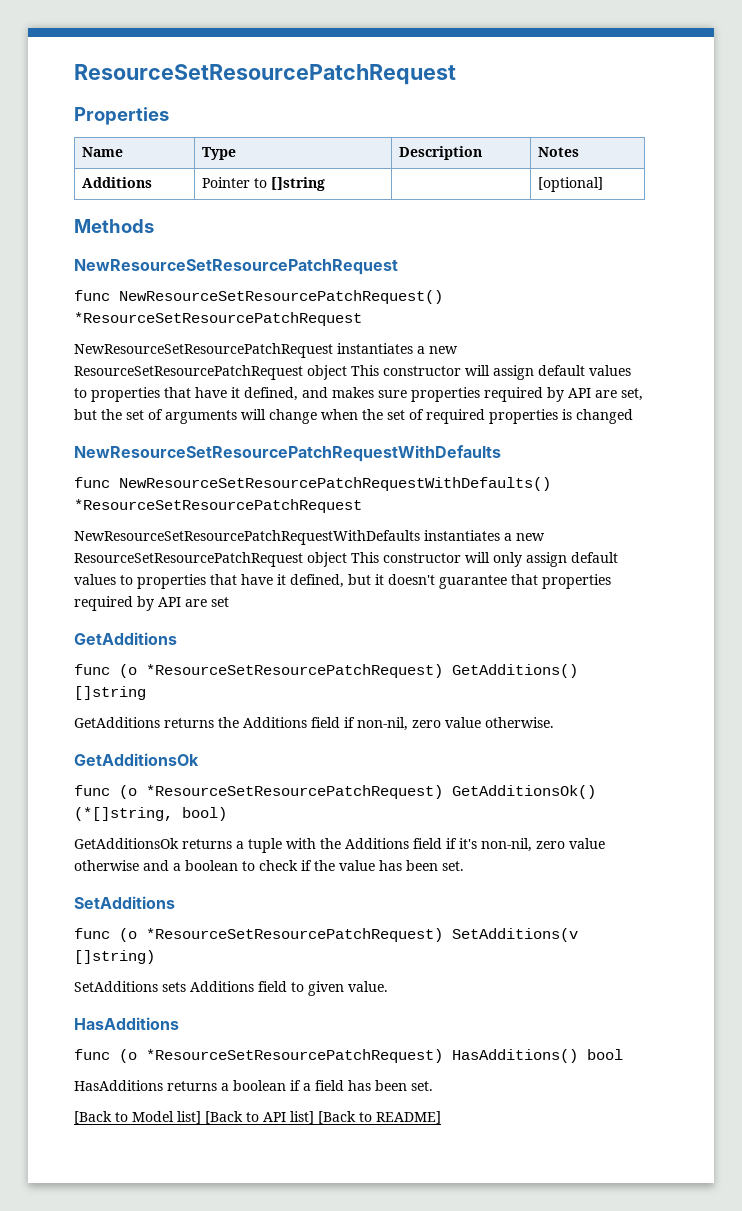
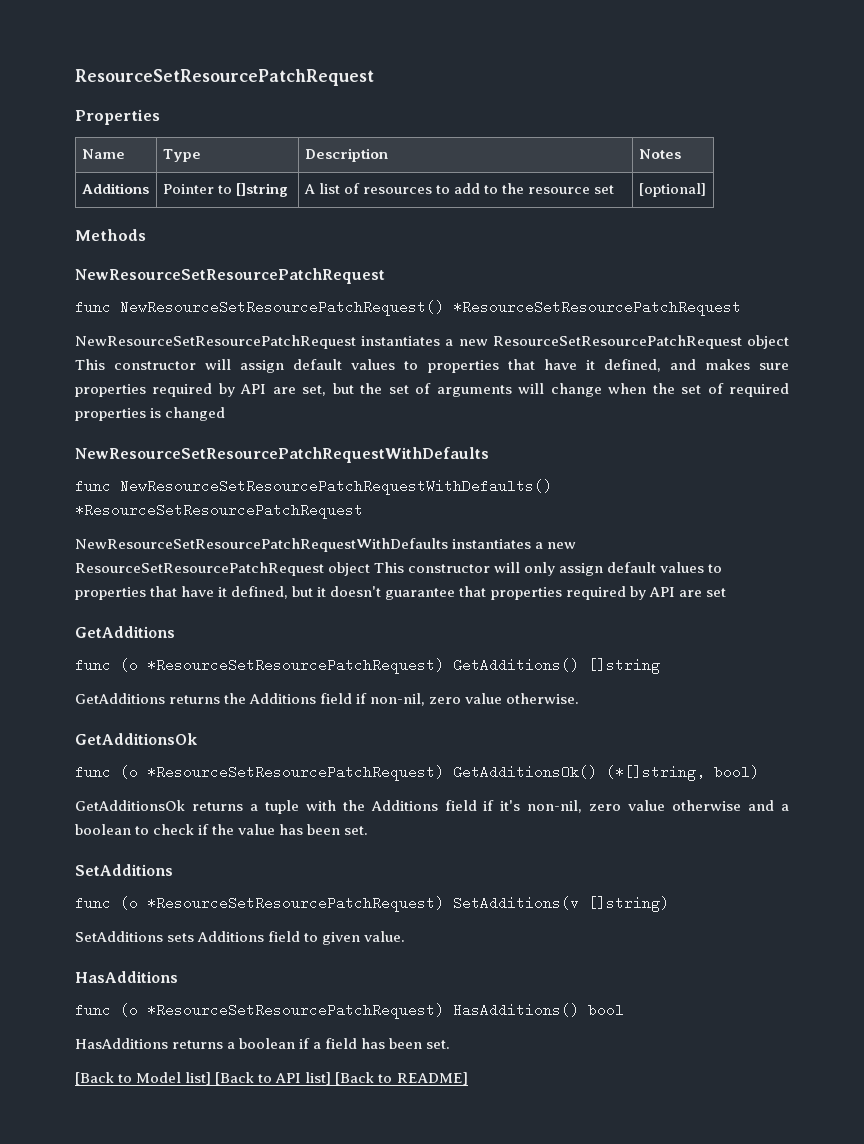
(326, 184) none -> [303,183,615,194] A list of resources to add to the resource set

